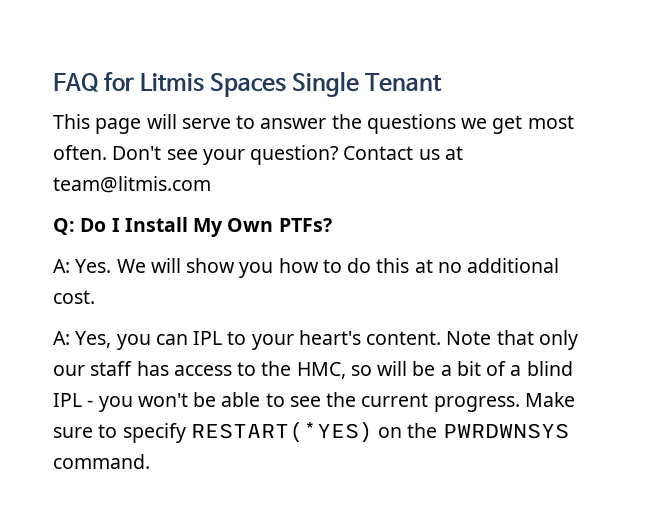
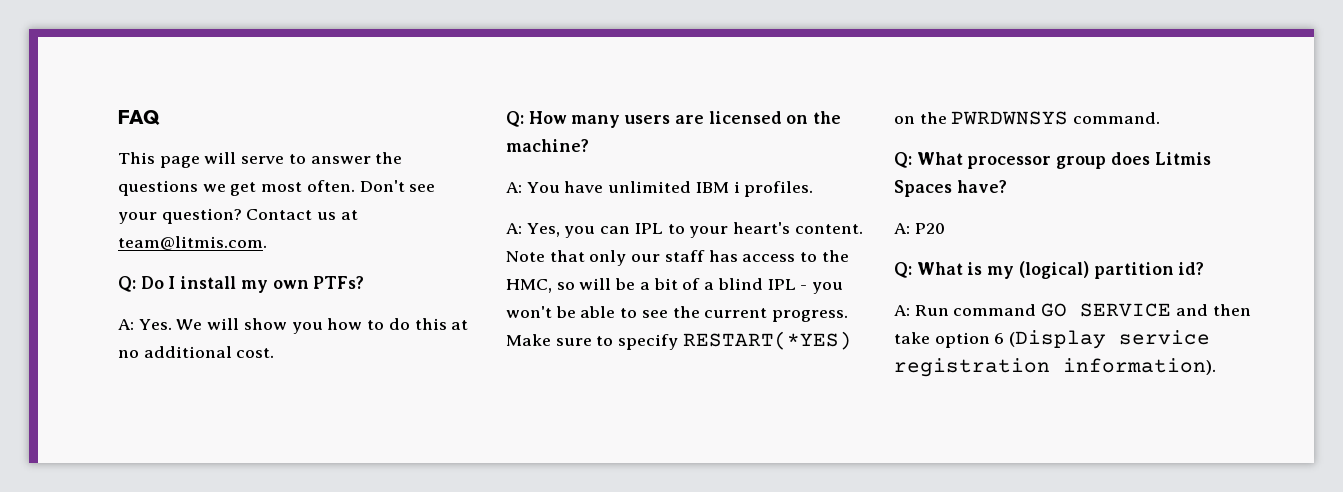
[104,71,443,97] for Litmis Spaces Single Tenant -> (160, 117) none
[53,176,211,193] team@litmis.com -> [118,236,267,250] team@litmis.com.
[124,217,274,237] Install My Own -> [180,276,309,293] install my own
(95, 297) none -> [506,111,842,128] [506,139,589,152] [506,181,814,197] // Q: How many users are licensed on the machine? // A: You have unlimited IBM i profiles.
(150, 461) none -> [894,152,1211,169] [894,180,1007,197] [894,223,945,234] [894,261,1205,279] [894,303,1251,317] [894,330,1211,349] [894,358,1216,377] // Q: What processor group does Litmis Spaces have? // A: P20 // Q: What is my (logical) partition id? // A: Run command GO SERVICE and then take option 6 (Display service registration information).

